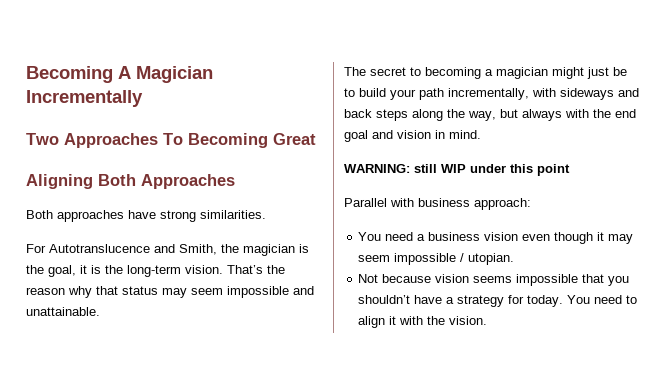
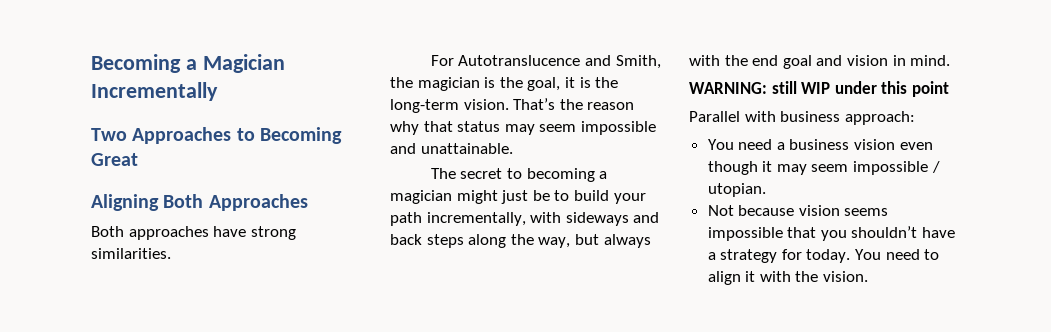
[26,66,131,83] Becoming A -> [91,54,197,73] Becoming a
[163,133,183,145] To -> [236,128,255,141] to

